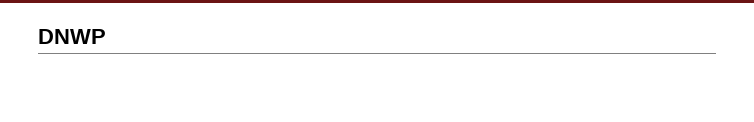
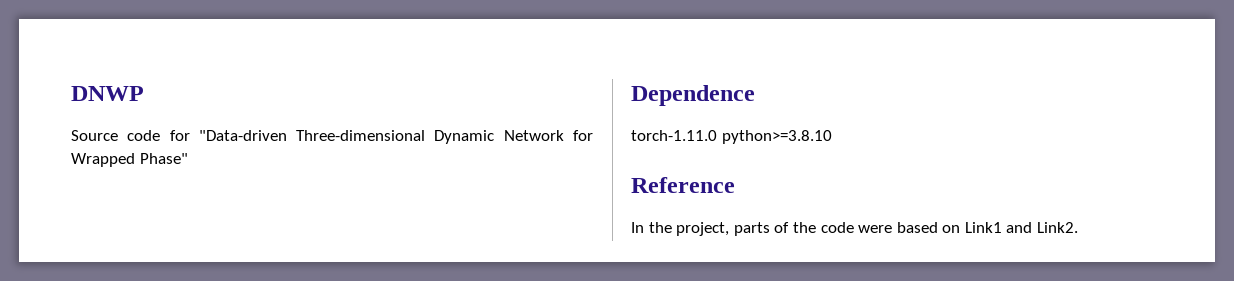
(106, 36) none -> [71,130,593,144] [71,153,188,167] [631,85,755,106] [631,130,832,144] [631,177,735,193] [631,222,1079,236] // Source code for "Data-driven Three-dimensional Dynamic Network for Wrapped Phase" // Dependence // torch-1.11.0 python>=3.8.10 // Reference // In the project, parts of the code were based on Link1 and Link2.

